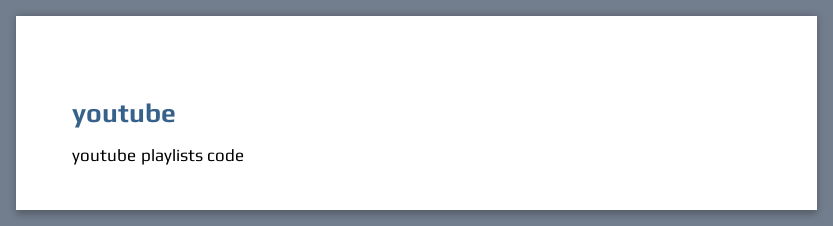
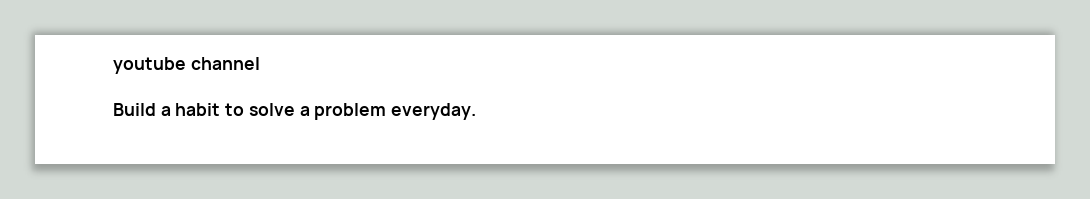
[72,103,176,128] [72,149,245,165] youtube // youtube playlists code -> [113,57,260,74] [113,103,477,120] youtube channel // Build a habit to solve a problem everyday.

